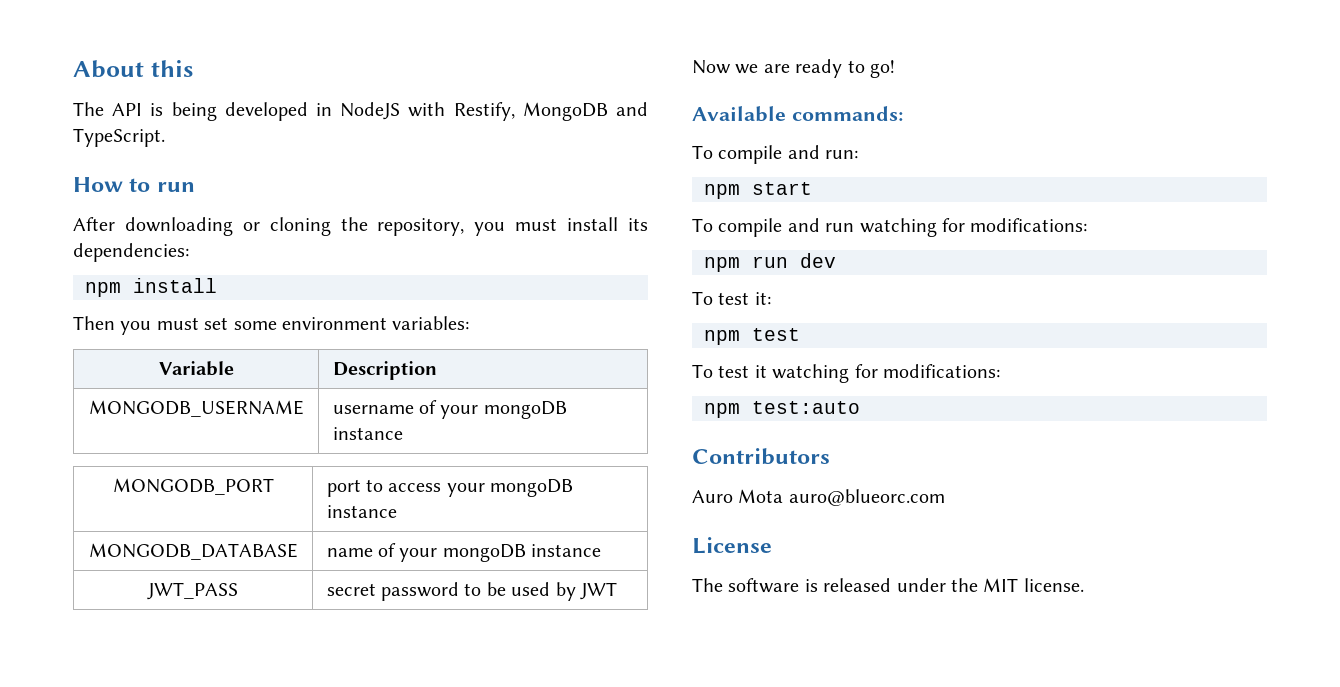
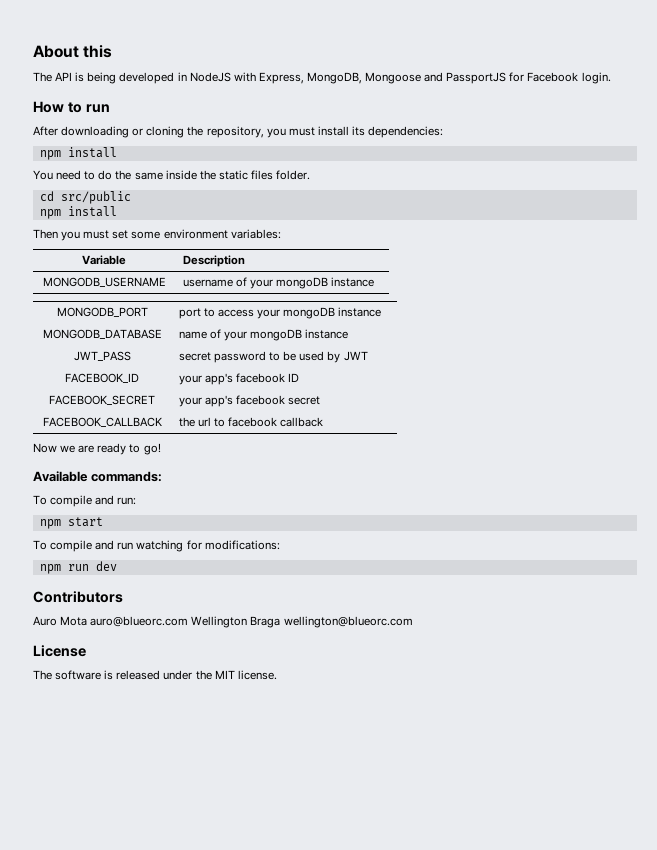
[453,102,648,121] [73,128,165,147] Restify, MongoDB and TypeScript. -> [258,72,611,84] Express, MongoDB, Mongoose and PassportJS for Facebook login.
(217, 285) none -> [33,170,311,180] [39,191,131,204] [39,206,117,219] // You need to do the same inside the static files folder. // cd src/public // npm install
(617, 591) none -> [65,373,139,383] [178,373,300,385] [49,395,155,405] [178,395,321,407] [42,417,162,427] [178,417,324,427] // FACEBOOK_ID | your app's facebook ID // FACEBOOK_SECRET | your app's facebook secret // FACEBOOK_CALLBACK | the url to facebook callback
[692,291,771,305] [704,328,800,345] [692,364,1000,383] [704,401,860,418] // To test it: // npm test // To test it watching for modifications: // npm test:auto -> (117, 566) none
(945, 497) none -> [191,616,413,628] Wellington Braga wellington@blueorc.com

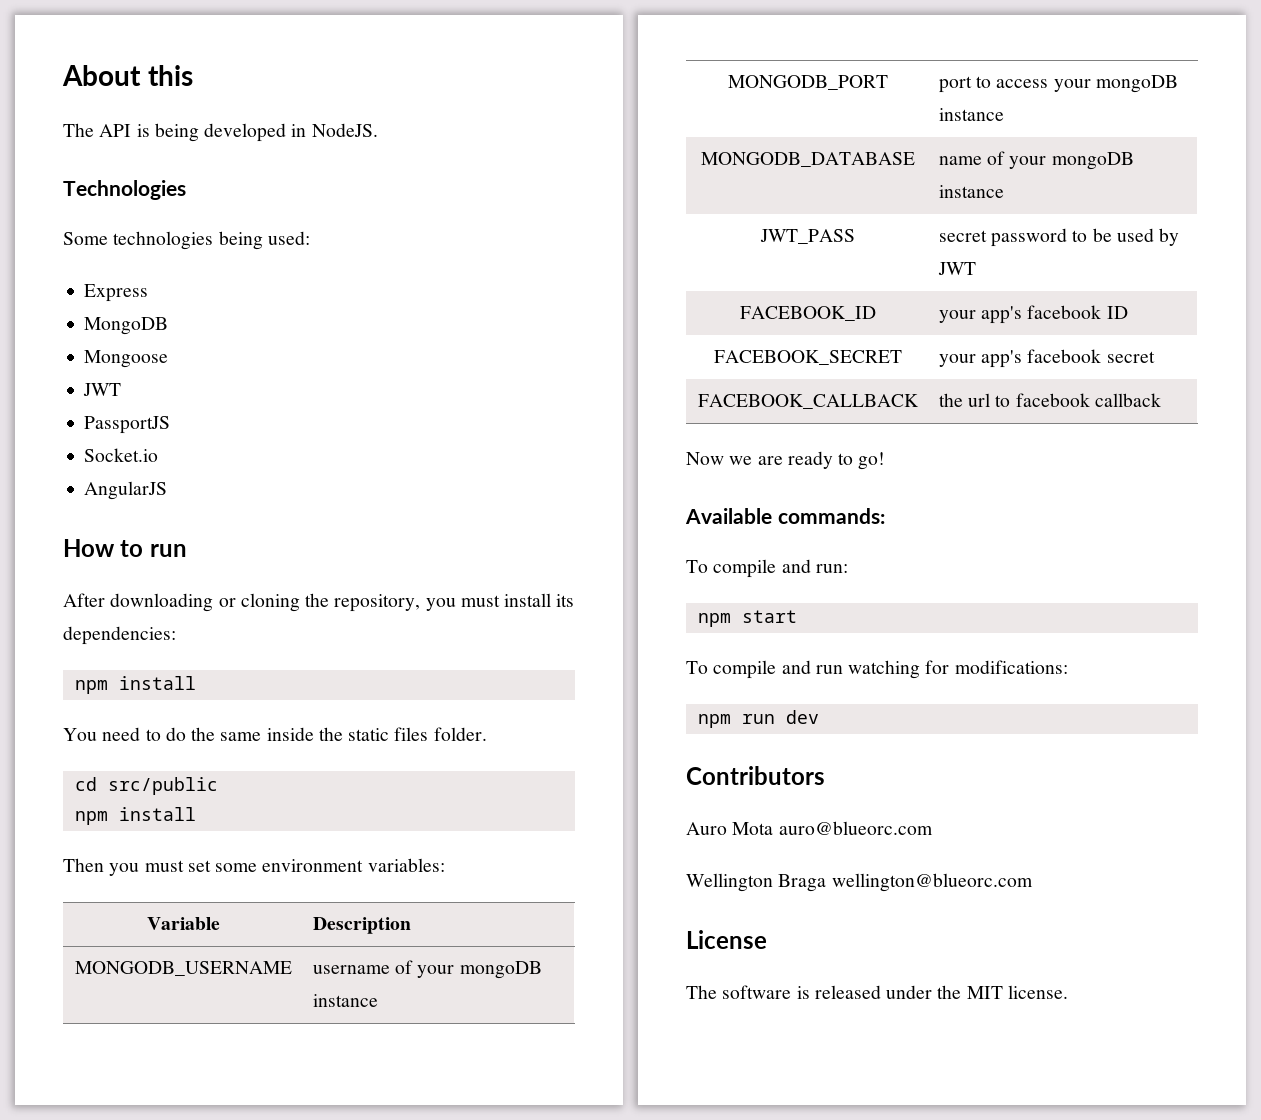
[189,72,362,84] NodeJS with Express, MongoDB, -> [311,123,378,137] [63,180,186,200] [63,231,310,250] [84,284,149,302] [84,317,169,335] NodeJS. // Technologies // Some technologies being used: // Express // MongoDB //
[424,72,444,82] and -> [83,383,122,396] // JWT //
[509,72,611,84] for Facebook login. -> [84,448,159,462] [84,481,168,500] // Socket.io // AngularJS
(189, 621) none -> (933, 828) //

